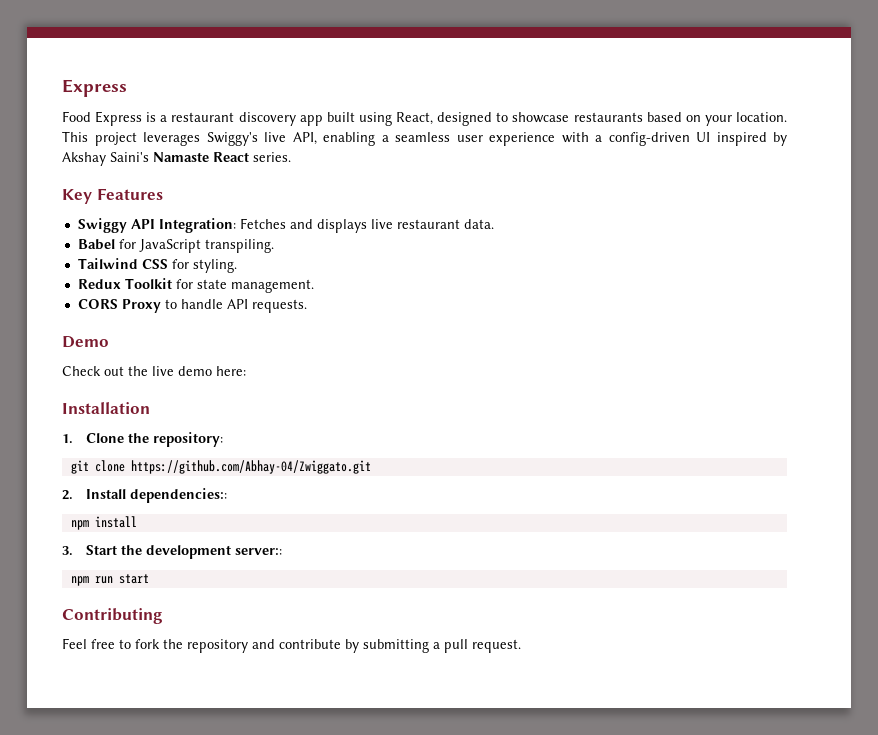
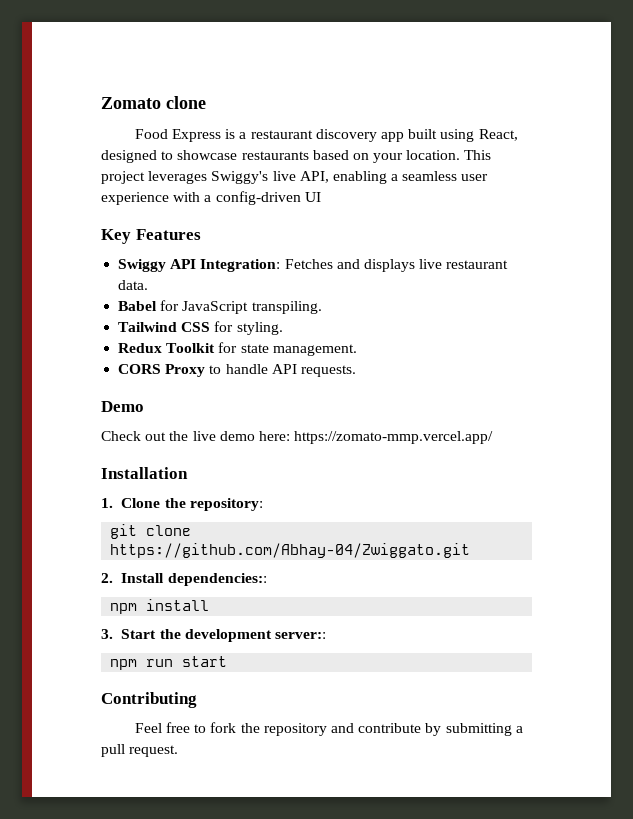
[62,79,127,97] Express -> [101,96,206,109] Zomato clone
[716,132,787,146] [62,152,291,166] inspired by Akshay Saini's Namaste React series. -> (321, 197) none
(246, 371) none -> [294,431,494,444] https://zomato-mmp.vercel.app/

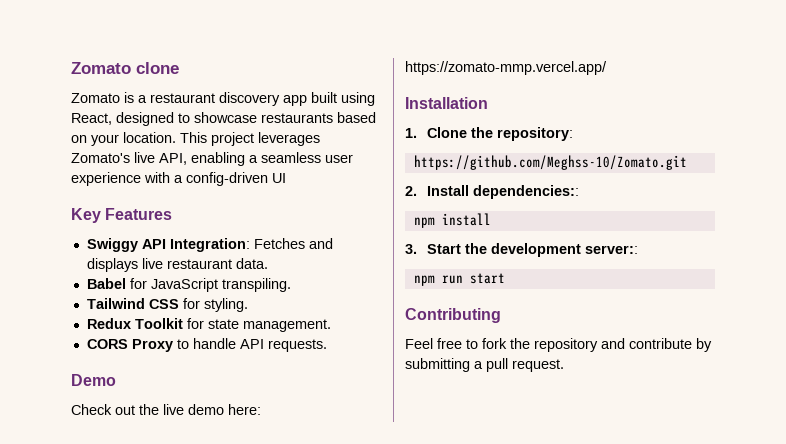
[134,129,222,142] Food Express -> [71,93,120,103] Zomato
[211,171,269,184] Swiggy's -> [71,153,130,163] Zomato's
[110,524,192,539] [110,543,471,558] git clone https://github.com/Abhay-04/Zwiggato.git -> [413,155,687,170] https://github.com/Meghss-10/Zomato.git

